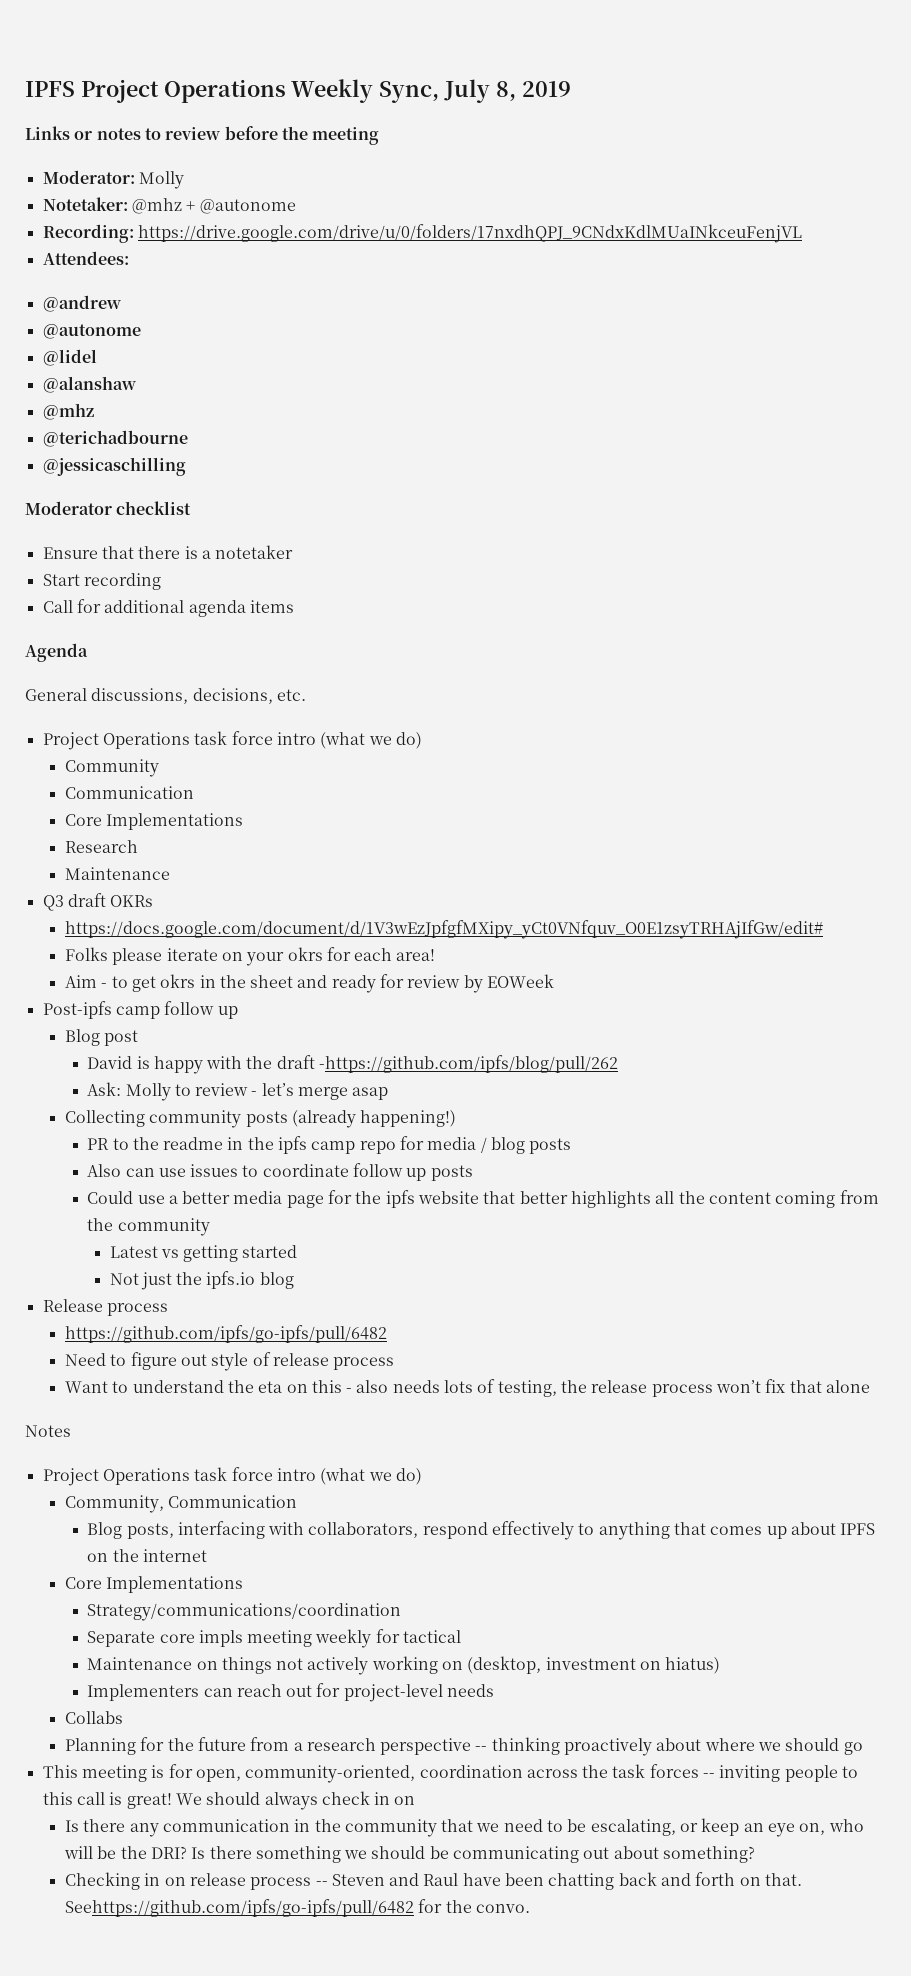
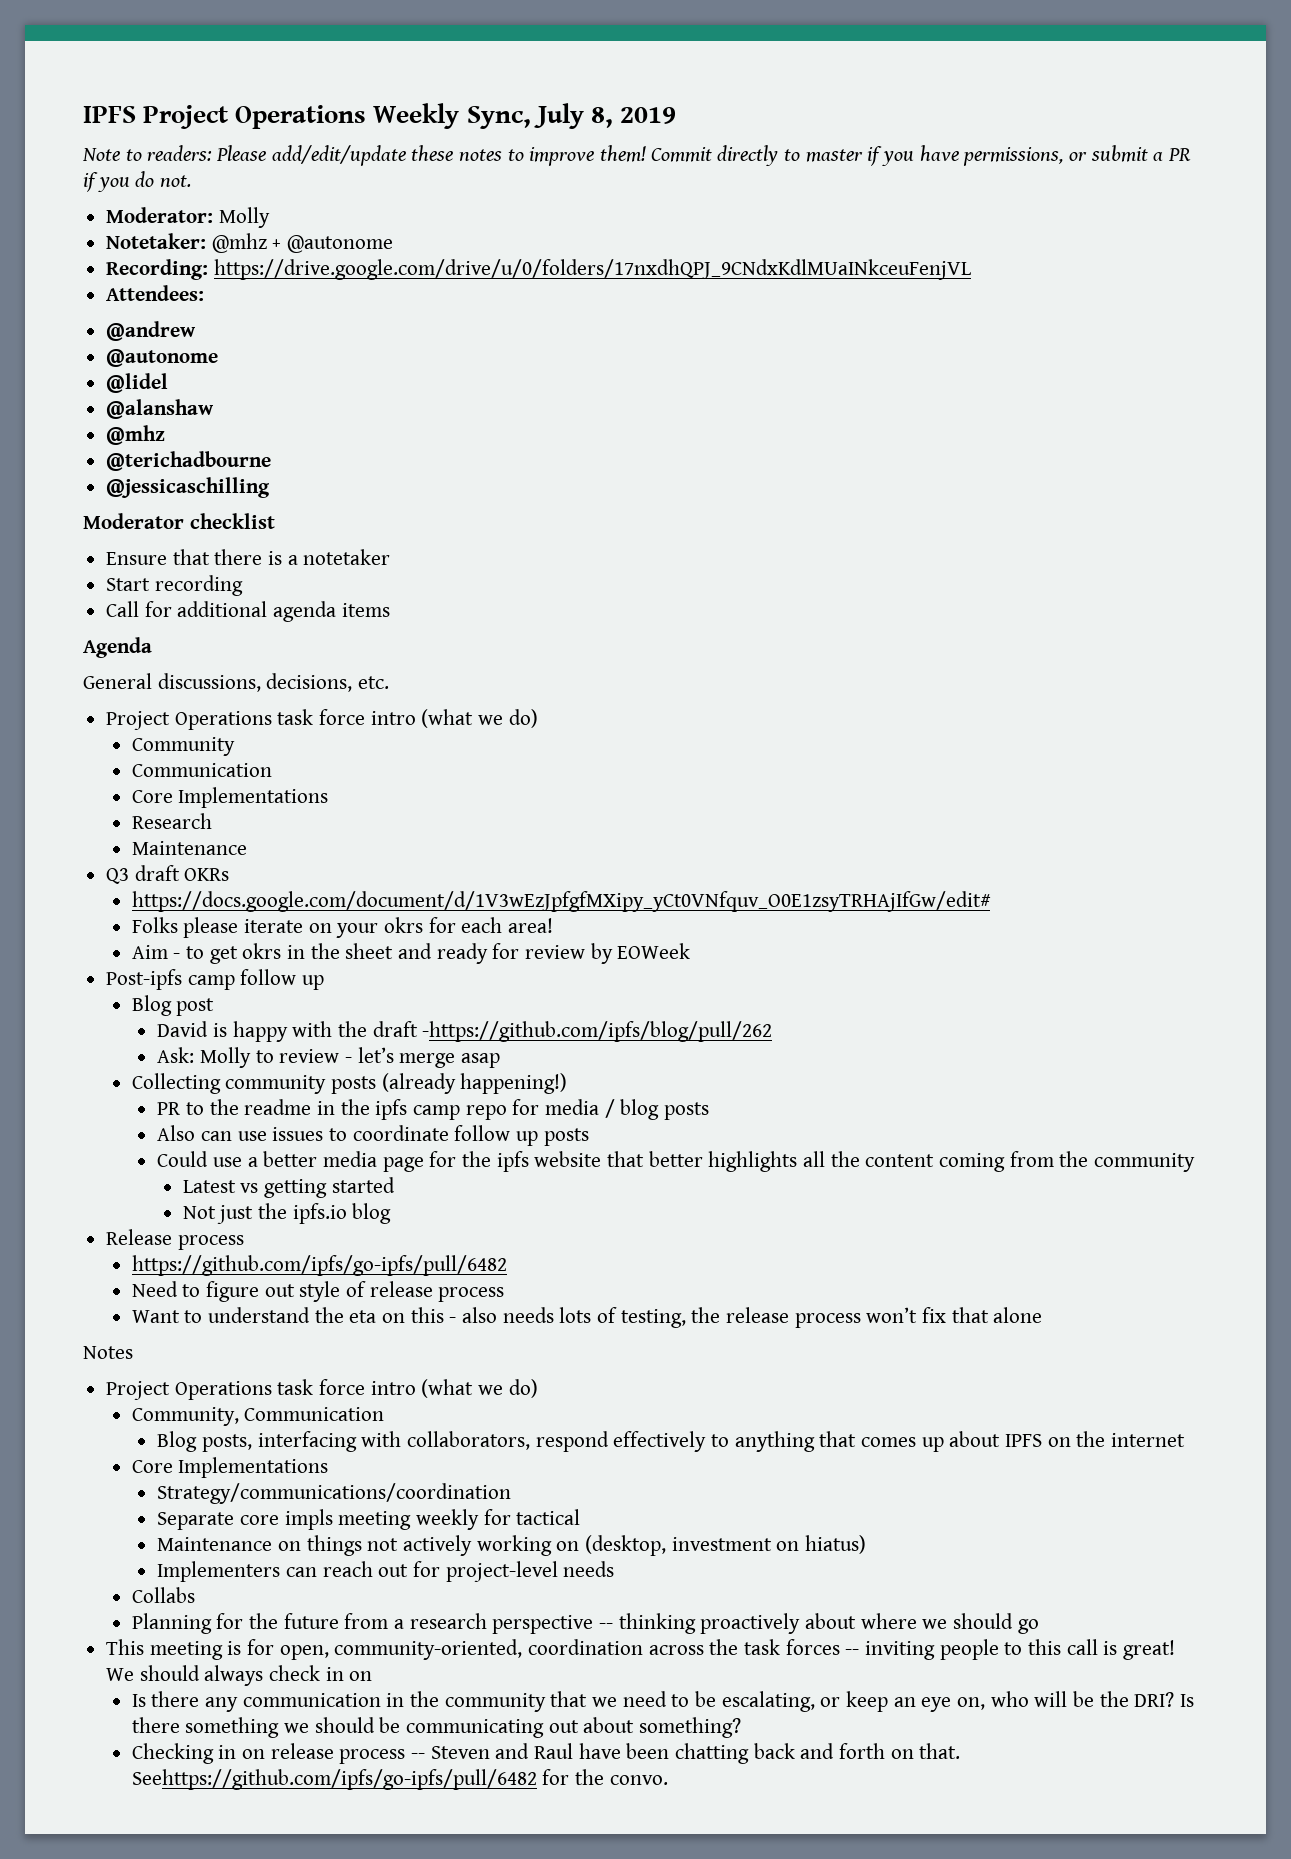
[25,126,380,145] Links or notes to review before the meeting -> [82,145,1192,166] [83,171,192,192] Note to readers: Please add/edit/update these notes to improve them! Commit directly to master if you have permissions, or submit a PR if you do not.

